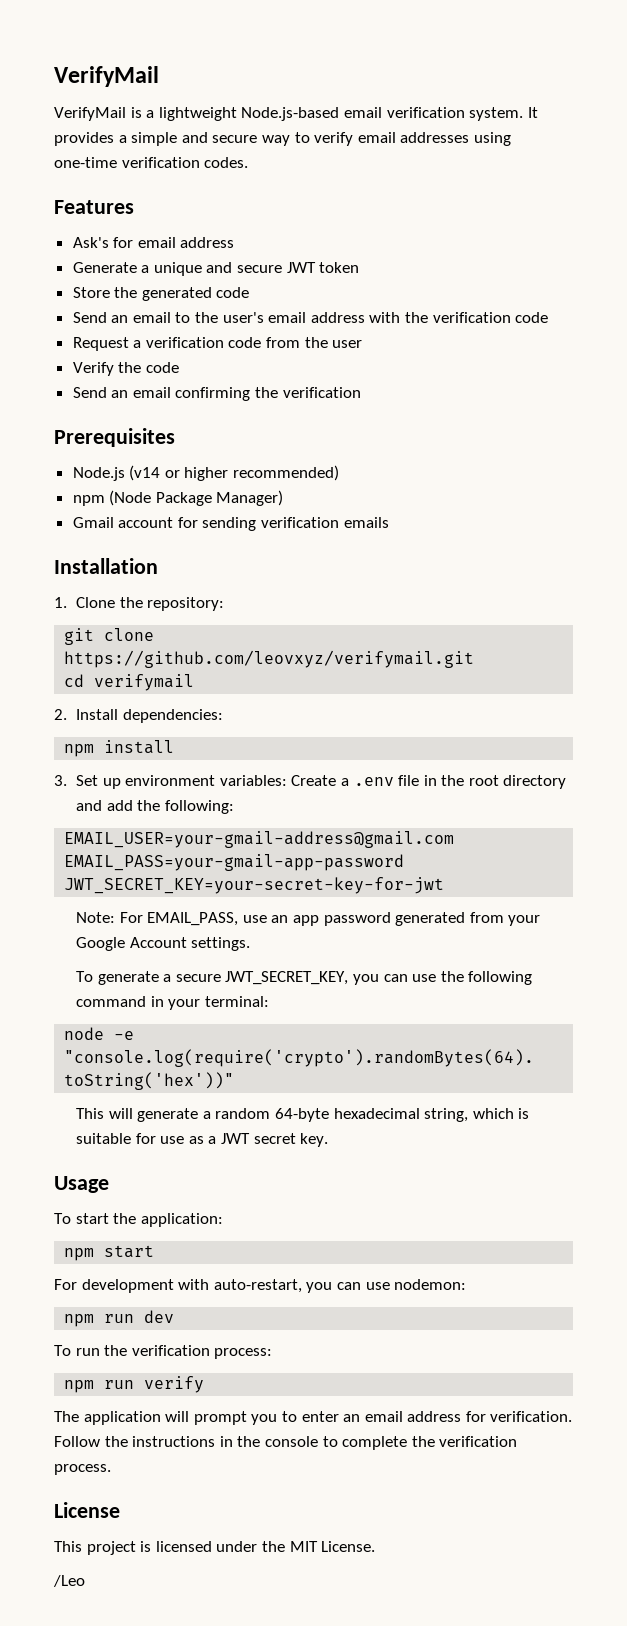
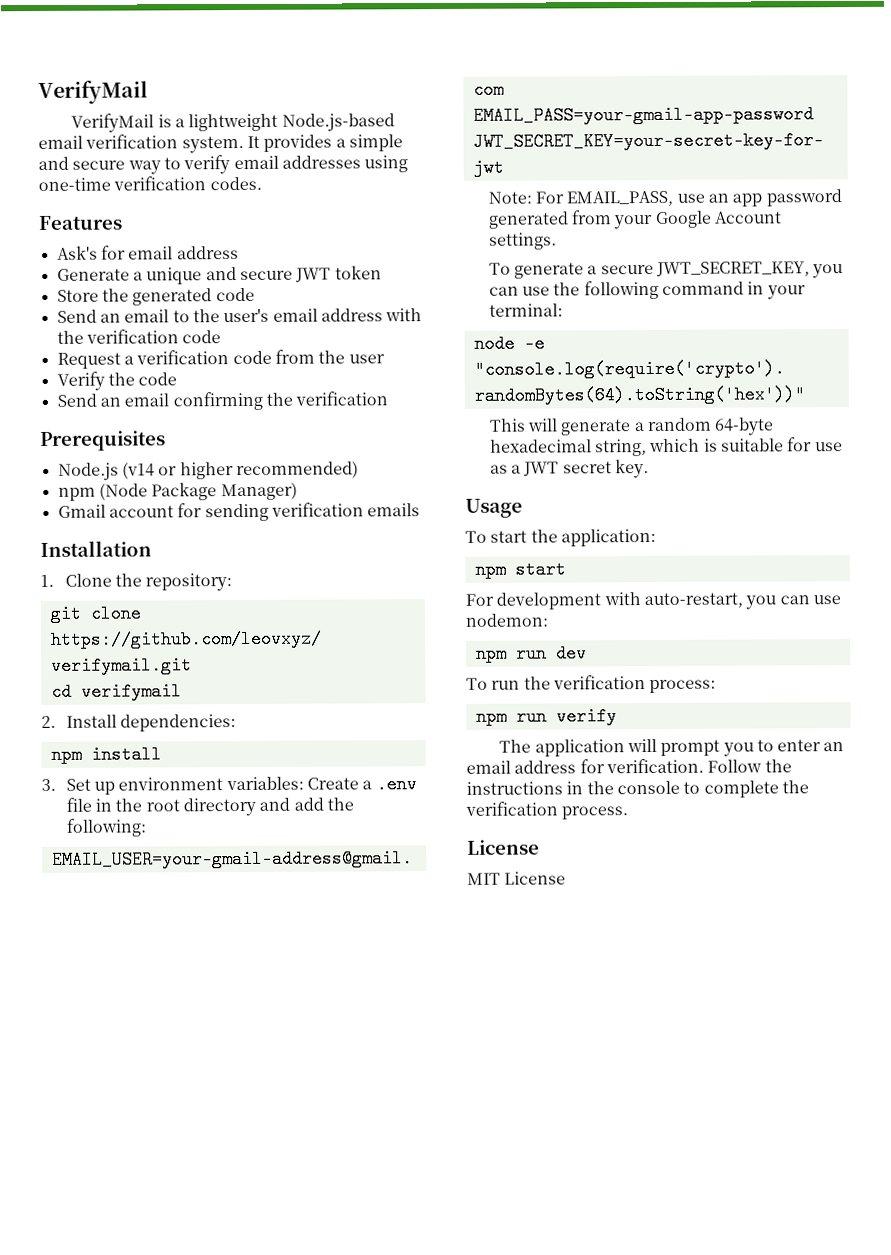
[54,1541,376,1555] [53,1575,85,1587] This project is licensed under the MIT License. // /Leo -> [467,871,567,885] MIT License

